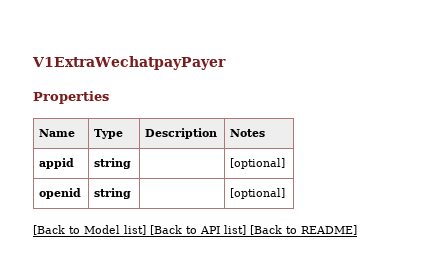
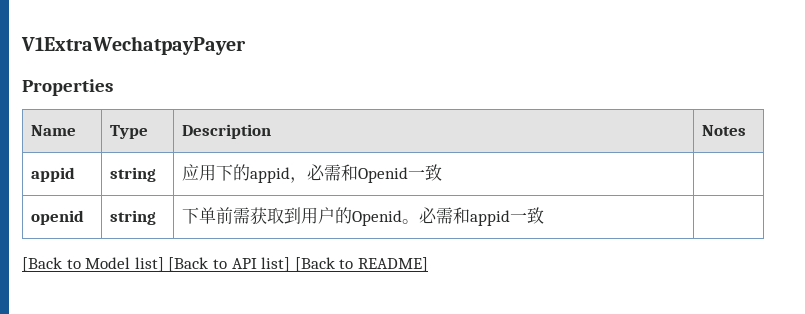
[230,158,286,169] [39,188,82,199] [94,188,132,199] [230,188,286,199] | [optional] // openid | string | | [optional] -> [182,164,443,183] [31,210,85,225] [110,210,157,225] [182,207,545,226] 应用下的appid，必需和Openid一致 | // openid | string | 下单前需获取到用户的Openid。必需和appid一致 |

